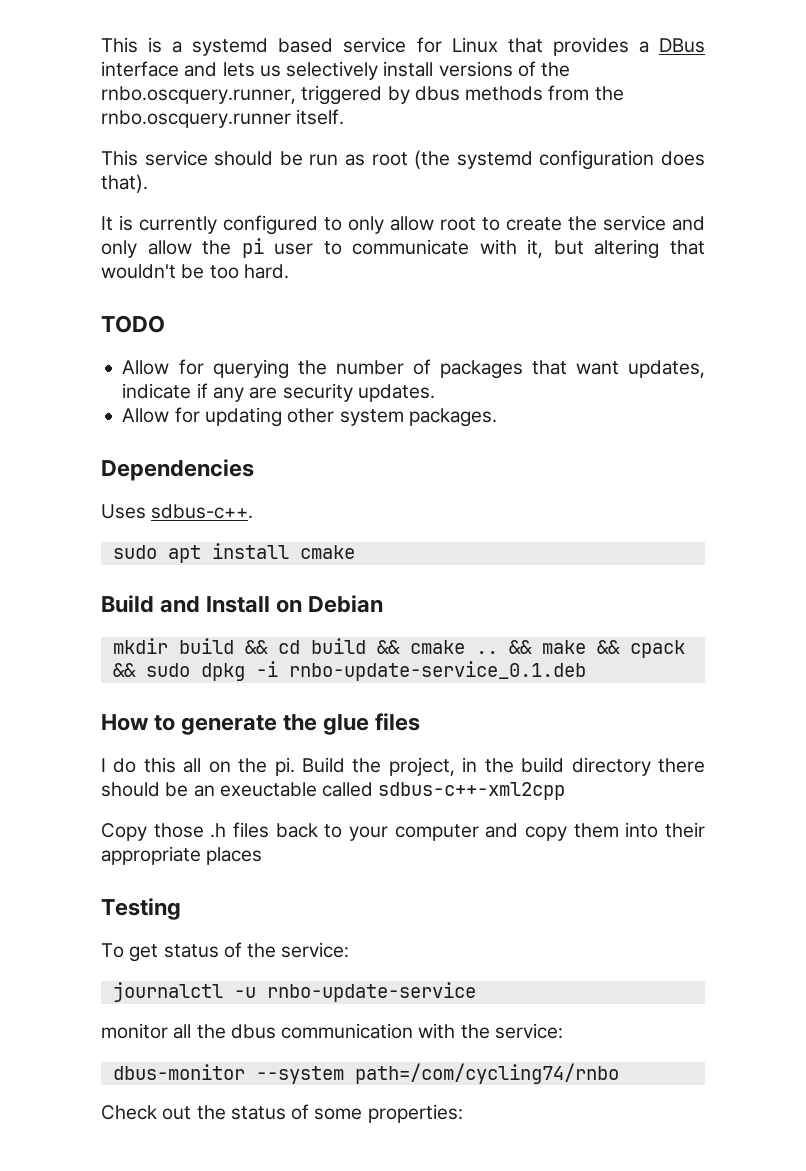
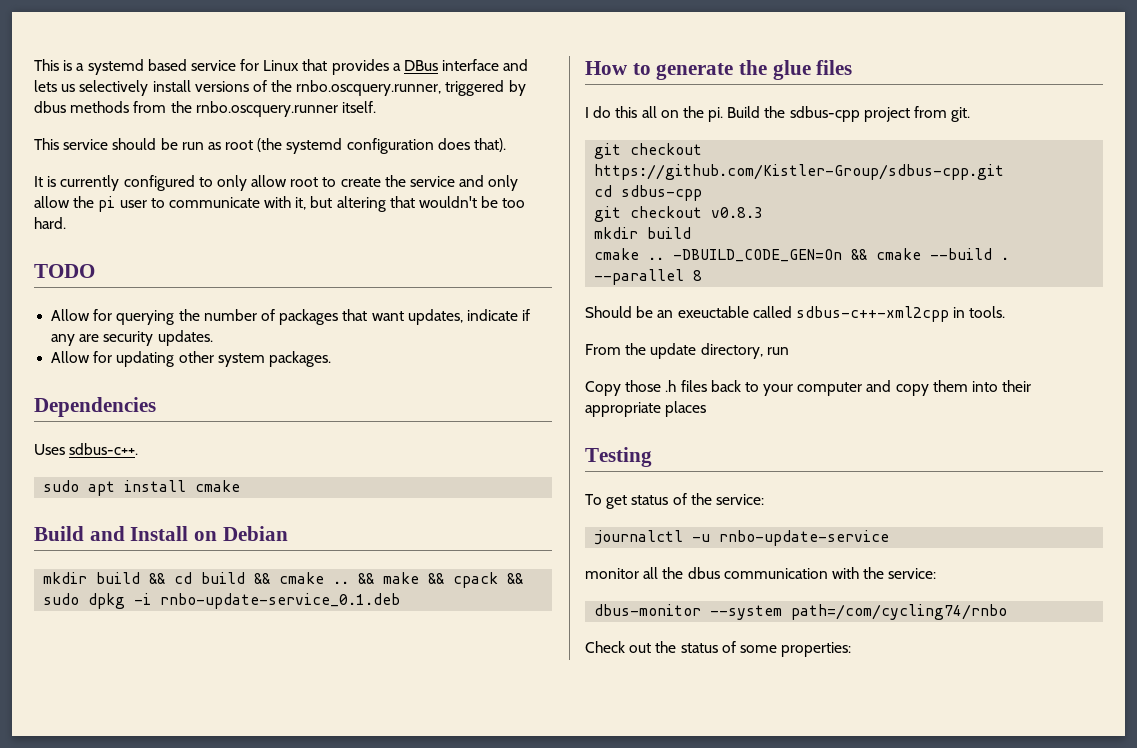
[388,757,706,776] [101,782,160,797] project, in the build directory there should -> [789,106,971,122] [594,143,703,159] [594,164,1005,180] [594,185,703,201] [594,206,764,222] [594,227,692,239] [594,248,1010,262] [594,269,703,285] [585,306,632,318] sdbus-cpp project from git. // git checkout https://github.com/Kistler-Group/sdbus-cpp.git // cd sdbus-cpp // git checkout v0.8.3 // mkdir build // cmake .. -DBUILD_CODE_GEN=On && cmake --build . --parallel 8 // Should
(566, 791) none -> [953,306,1006,318] [585,343,789,359] in tools. // From the update directory, run

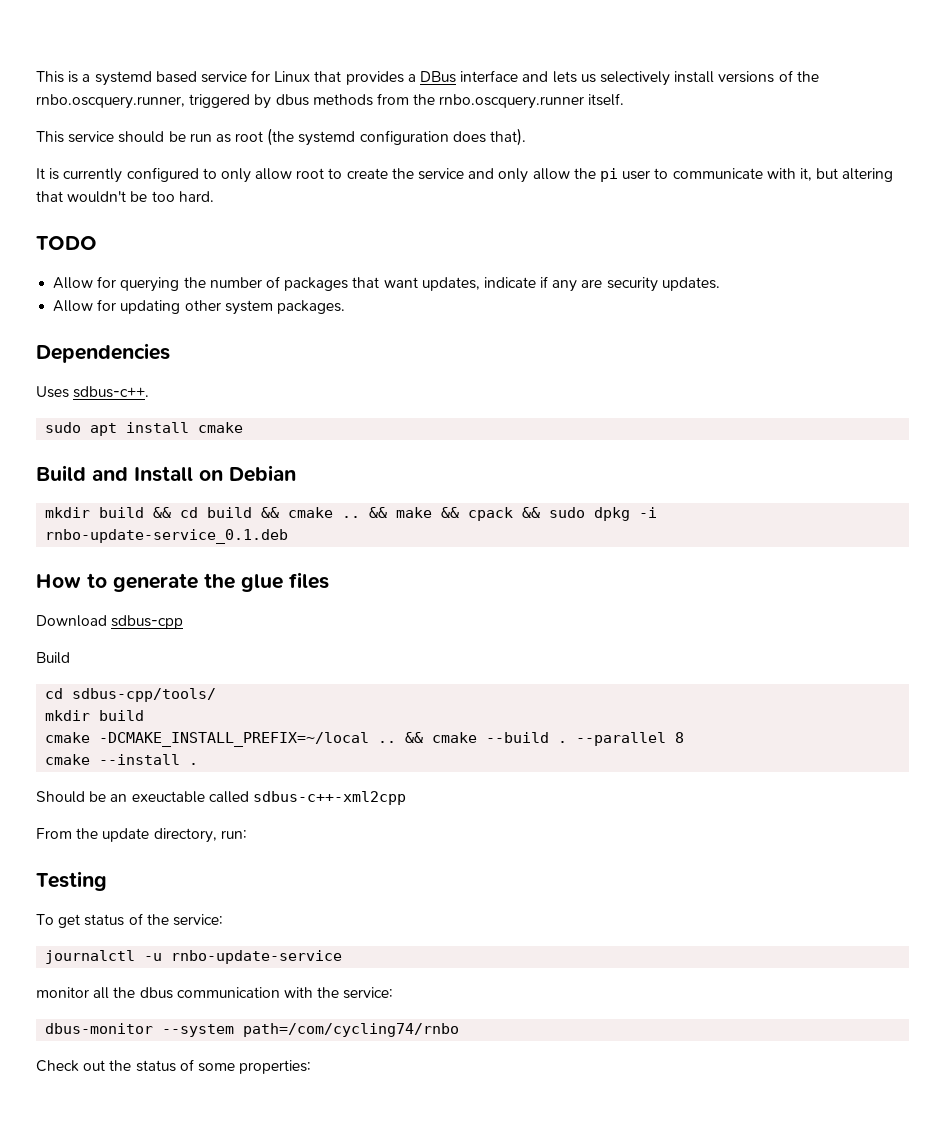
[585,106,971,122] [594,143,703,159] [594,164,1005,180] [594,185,703,201] [594,206,764,222] I do this all on the pi. Build the sdbus-cpp project from git. // git checkout https://github.com/Kistler-Group/sdbus-cpp.git // cd sdbus-cpp // git checkout v0.8.3 -> [36,615,184,629] [36,652,70,664] [45,688,217,702] Download sdbus-cpp // Build // cd sdbus-cpp/tools/
[648,249,843,262] .. -DBUILD_CODE_GEN=On -> [99,732,397,747] -DCMAKE_INSTALL_PREFIX=~/local ..
(703, 275) none -> [45,754,199,765] // cmake --install .
[953,306,1006,318] in tools. -> (406, 798) none
[766,347,789,355] [585,380,1032,396] [585,401,707,417] run // Copy those .h files back to your computer and copy them into their appropriate places -> [220,830,247,839] run:

